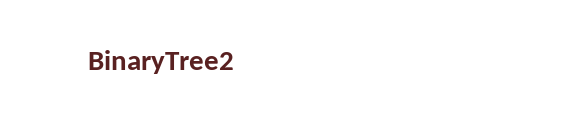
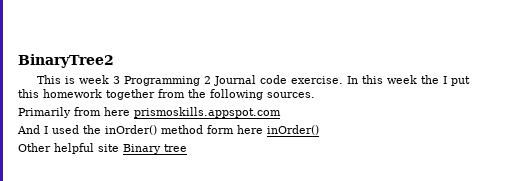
(234, 62) none -> [37,75,471,86] [18,89,315,100] [18,107,281,118] [17,125,319,135] [18,143,187,154] // This is week 3 Programming 2 Journal code exercise. In this week the I put this homework together from the following sources. // Primarily from here prismoskills.appspot.com // And I used the inOrder() method form here inOrder() // Other helpful site Binary tree

